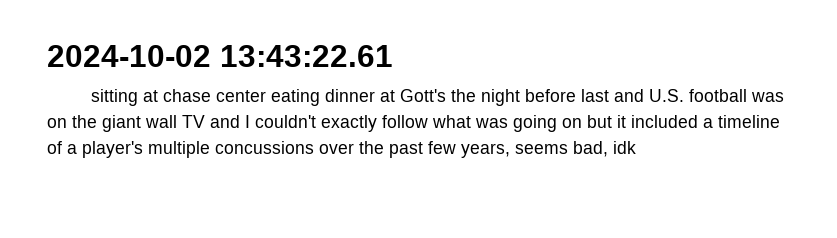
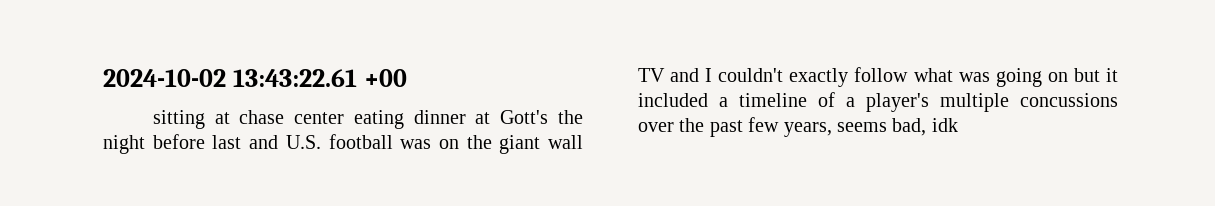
(393, 56) none -> [364,69,408,87] +00

